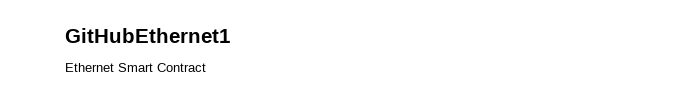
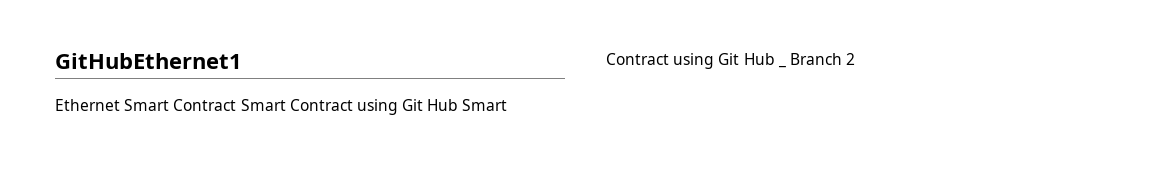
(206, 67) none -> [240,99,508,115] [606,53,775,69] [777,65,786,68] [789,53,856,65] Smart Contract using Git Hub Smart Contract using Git Hub _ Branch 2

